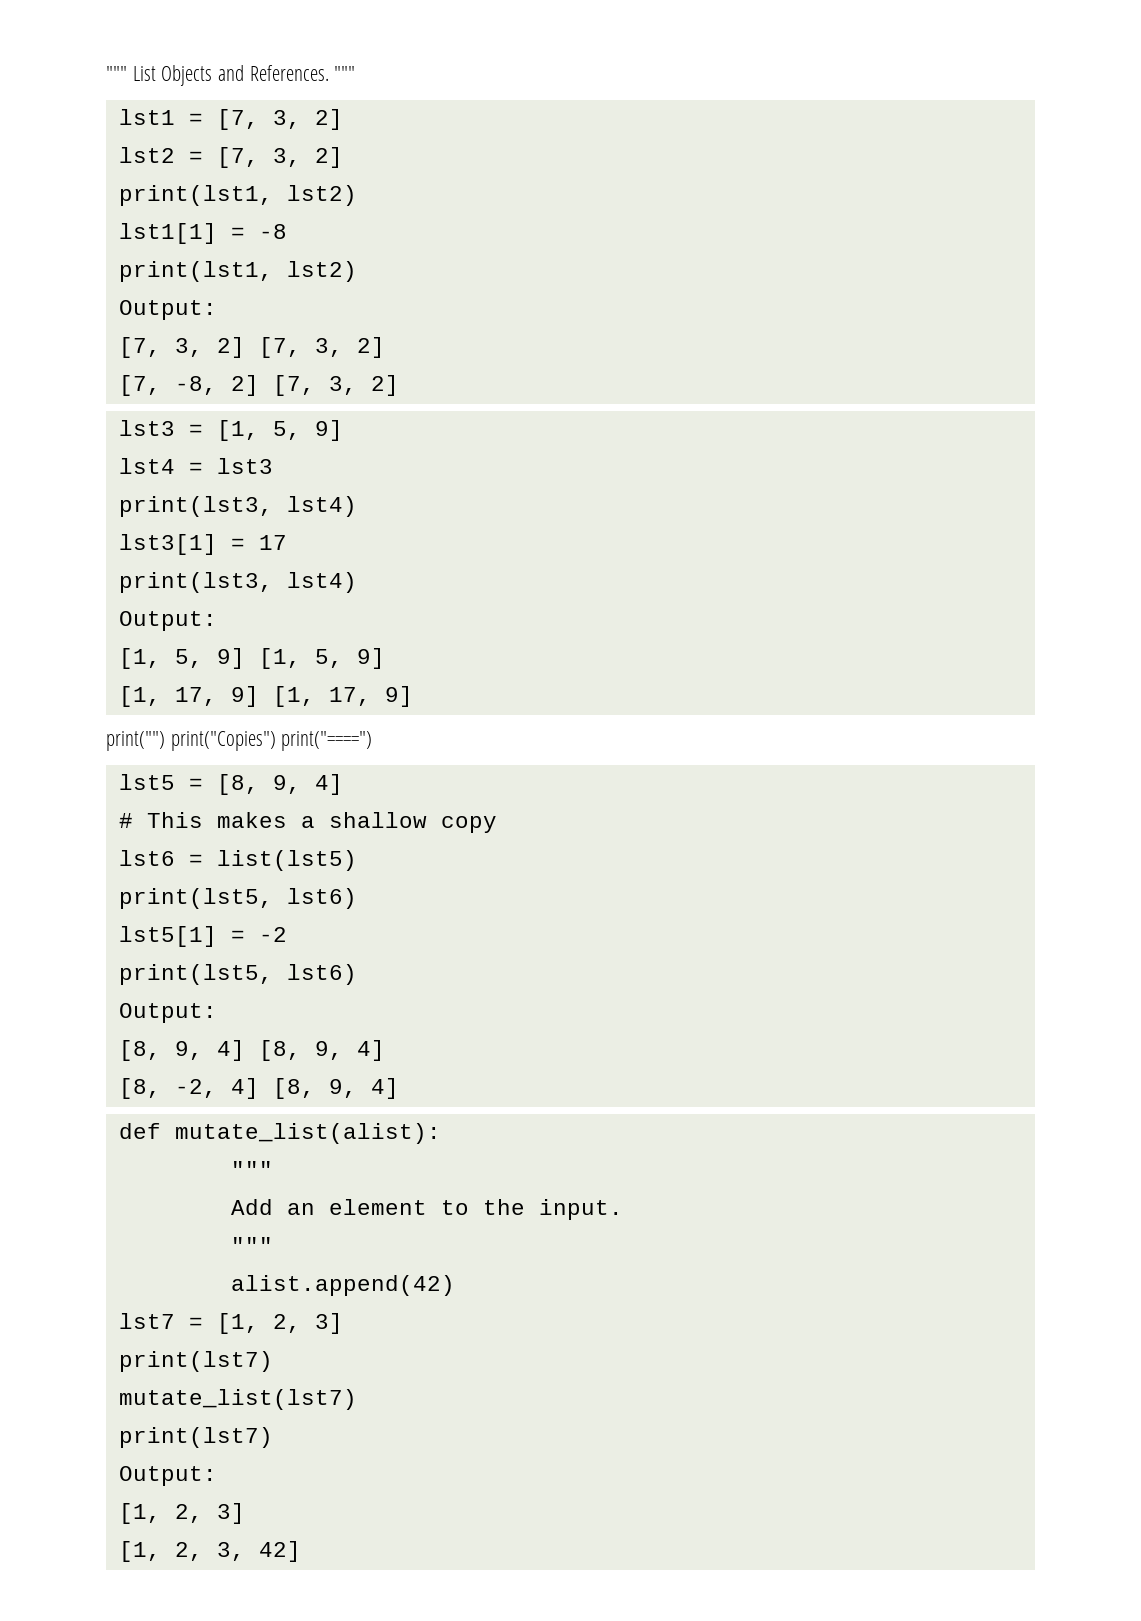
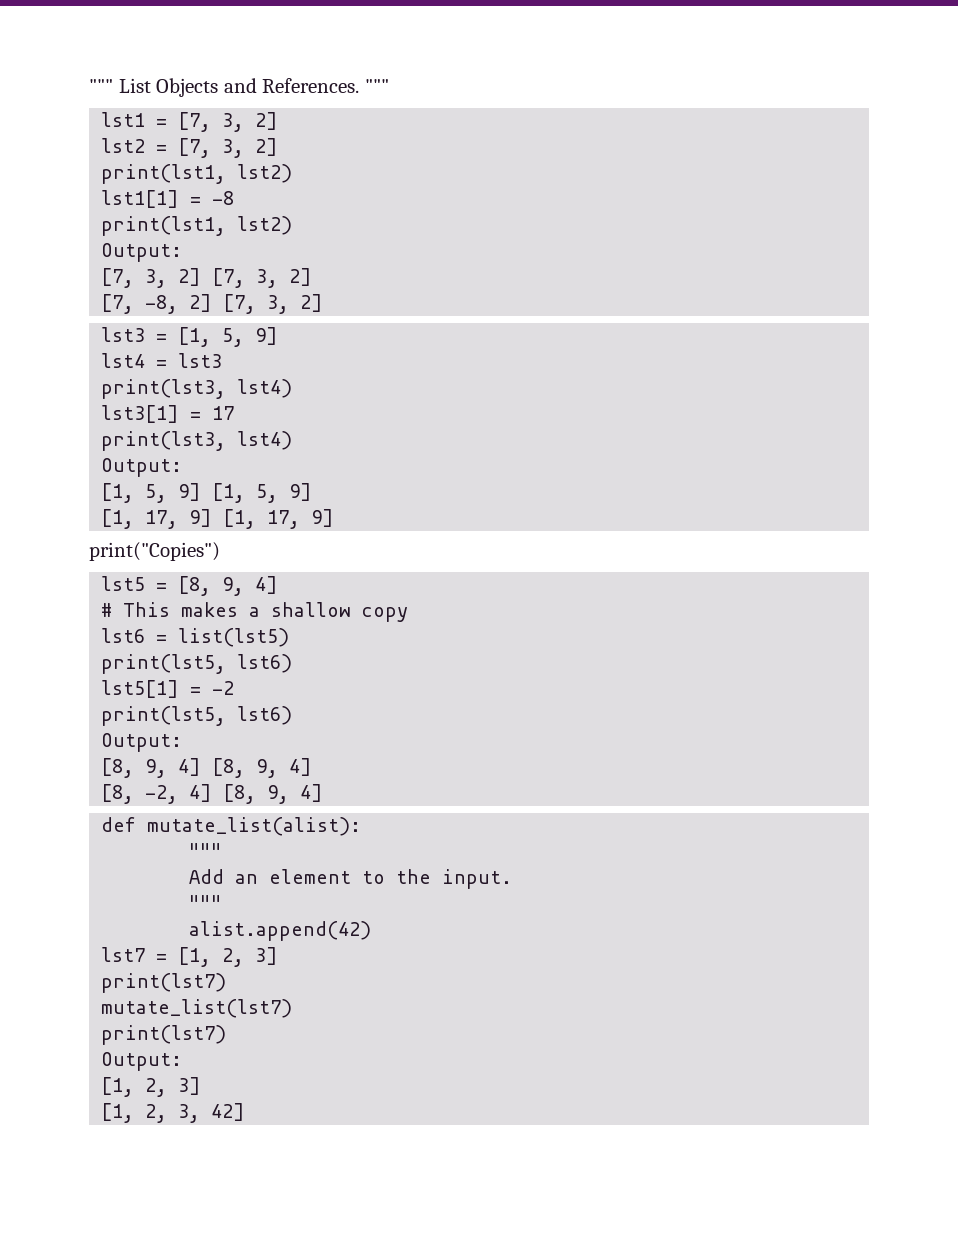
[106,731,165,751] print("") -> (335, 518) none
[281,731,373,751] print("====") -> (220, 551) none

